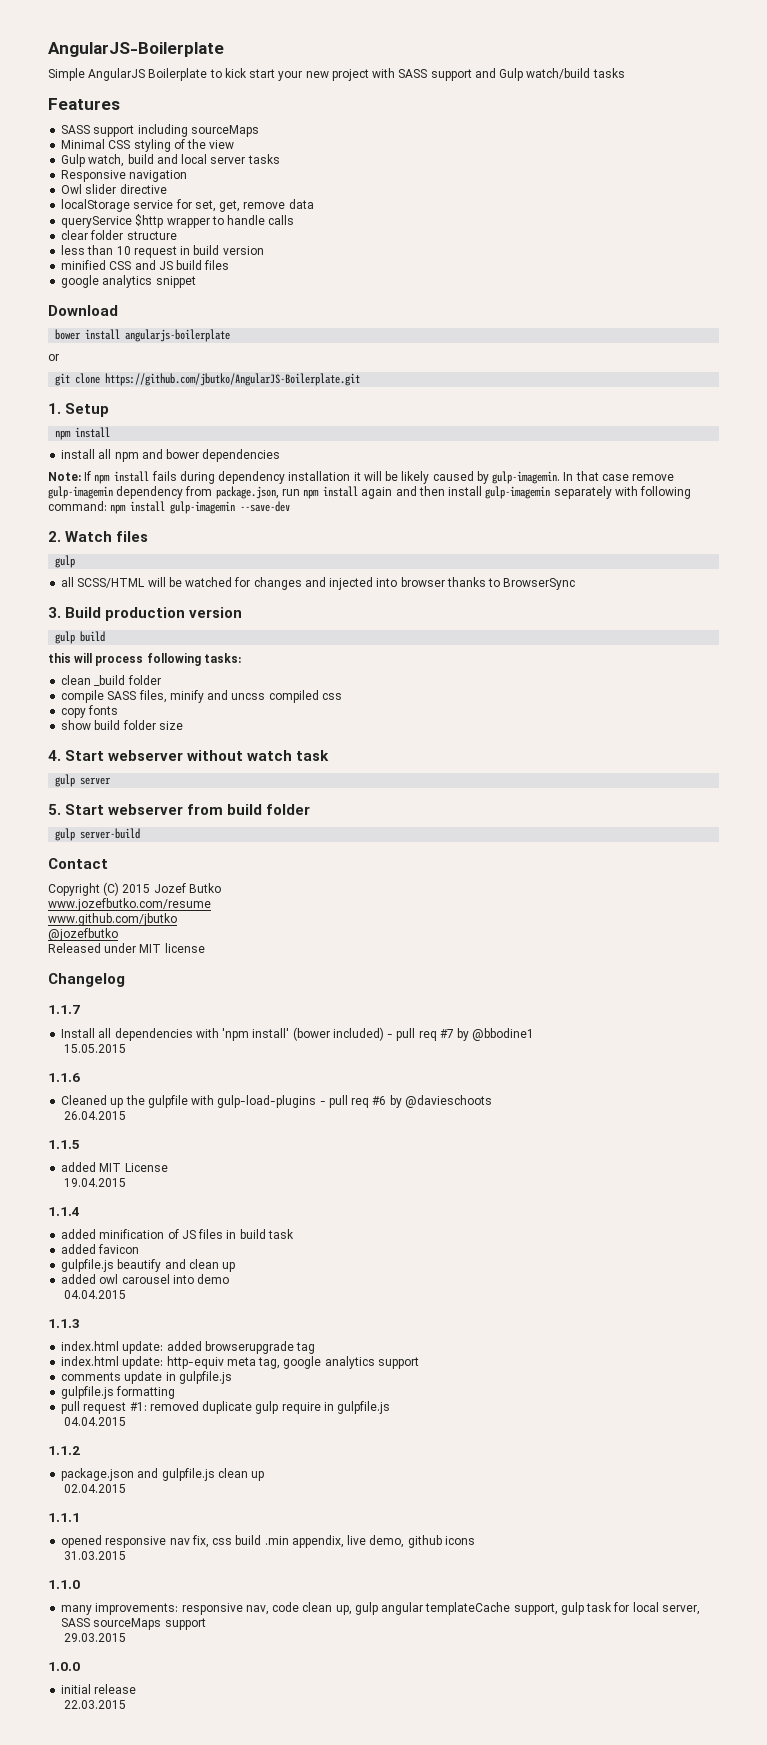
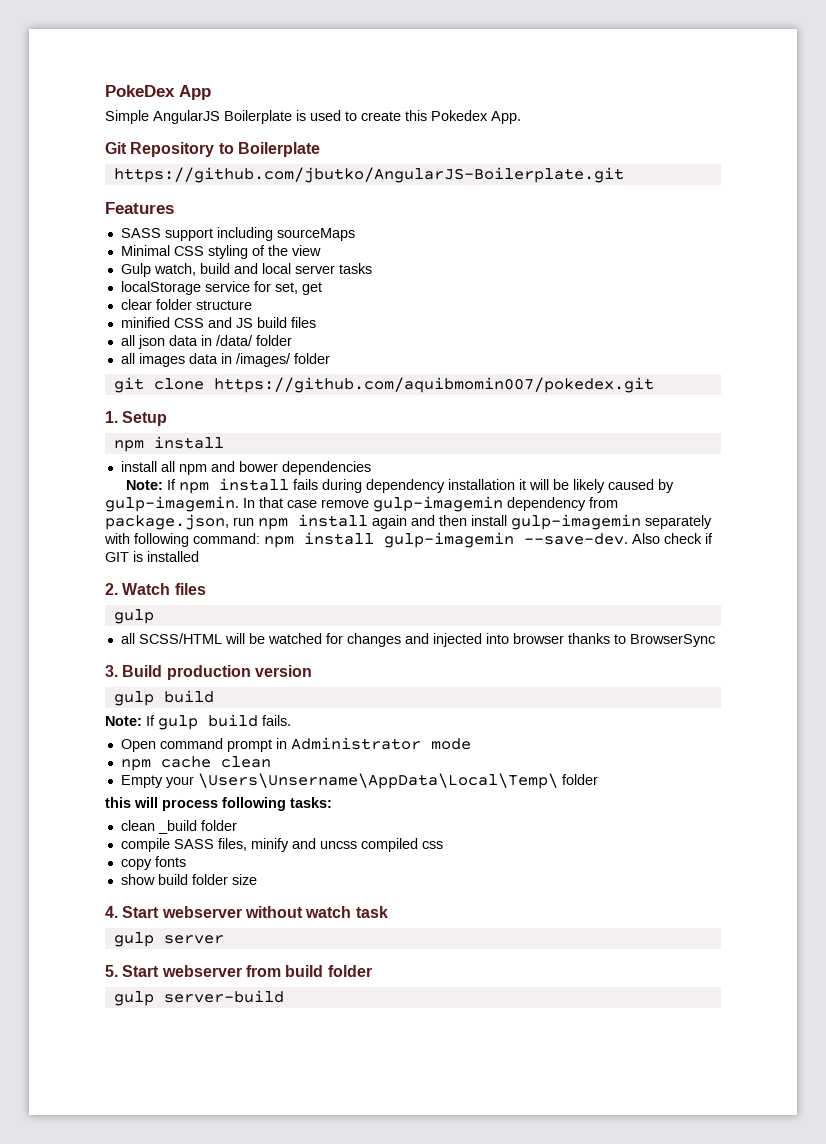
[48,42,224,57] AngularJS-Boilerplate -> [105,85,211,100] PokeDex App
[209,68,625,81] to kick start your new project with SASS support and Gulp watch/build tasks -> [296,110,521,124] [105,142,320,157] [113,167,624,183] is used to create this Pokedex App. // Git Repository to Boilerplate // https://github.com/jbutko/AngularJS-Boilerplate.git
[61,170,188,182] [61,184,167,194] // Responsive navigation // Owl slider directive -> (372, 268) none
[219,199,314,212] [61,214,295,228] [61,230,177,240] [61,245,264,258] get, remove data // queryService $http wrapper to handle calls // clear folder structure // less than 10 request in build version -> [301,282,322,295] [120,299,252,310] get // clear folder structure
[61,275,196,288] [48,305,118,316] [55,329,231,342] [48,354,59,361] google analytics snippet // Download // bower install angularjs-boilerplate // or -> [120,335,292,349] [120,353,330,367] all json data in /data/ folder // all images data in /images/ folder
[105,373,361,386] https://github.com/jbutko/AngularJS-Boilerplate.git -> [213,377,654,393] https://github.com/aquibmomin007/pokedex.git
[240,501,291,512] --save-dev -> [524,533,713,545] [105,551,199,562] --save-dev. Also check if GIT is installed
(106, 636) none -> [105,714,291,730] [120,737,471,752] [120,756,271,771] [120,773,598,789] // Note: If gulp build fails. // Open command prompt in Administrator mode // npm cache clean // Empty your \Users\Unsername\AppData\Local\Temp\ folder
[48,858,108,869] [48,882,221,896] [48,898,211,911] [48,913,177,926] [48,928,118,941] [48,943,205,953] [48,973,125,987] [48,1005,80,1014] [61,1027,535,1041] [63,1044,126,1053] [48,1073,80,1082] [61,1095,492,1108] [63,1111,126,1120] [48,1140,80,1149] [61,1162,168,1172] [63,1178,126,1187] [48,1207,80,1216] [61,1229,294,1239] [61,1244,140,1254] [61,1259,236,1272] [61,1274,230,1284] [63,1290,126,1299] [48,1319,80,1328] [61,1341,316,1354] [61,1356,419,1369] [61,1371,232,1384] [61,1386,176,1399] [61,1401,391,1414] [63,1417,126,1426] [48,1446,80,1455] [61,1468,265,1481] [63,1484,126,1493] [48,1513,80,1522] [61,1535,475,1548] [63,1551,126,1560] [48,1580,80,1589] [61,1602,700,1615] [61,1618,206,1630] [63,1633,126,1642] [48,1662,80,1671] [61,1684,137,1694] [63,1700,126,1709] // Contact // Copyright (C) 2015 Jozef Butko // www.jozefbutko.com/resume // www.github.com/jbutko // @jozefbutko // Released under MIT license // Changelog // 1.1.7 // Install all dependencies with 'npm install' (bower included) - pull req #7 by @bbodine1 // 15.05.2015 // 1.1.6 // Cleaned up the gulpfile with gulp-load-plugins - pull req #6 by @davieschoots // 26.04.2015 // 1.1.5 // added MIT License // 19.04.2015 // 1.1.4 // added minification of JS files in build task // added favicon // gulpfile.js beautify and clean up // added owl carousel into demo // 04.04.2015 // 1.1.3 // index.html update: added browserupgrade tag // index.html update: http-equiv meta tag, google analytics support // comments update in gulpfile.js // gulpfile.js formatting // pull request #1: removed duplicate gulp require in gulpfile.js // 04.04.2015 // 1.1.2 // package.json and gulpfile.js clean up // 02.04.2015 // 1.1.1 // opened responsive nav fix, css build .min appendix, live demo, github icons // 31.03.2015 // 1.1.0 // many improvements: responsive nav, code clean up, gulp angular templateCache support, gulp task for local server, SASS sourceMaps support // 29.03.2015 // 1.0.0 // initial release // 22.03.2015 -> (284, 996) none

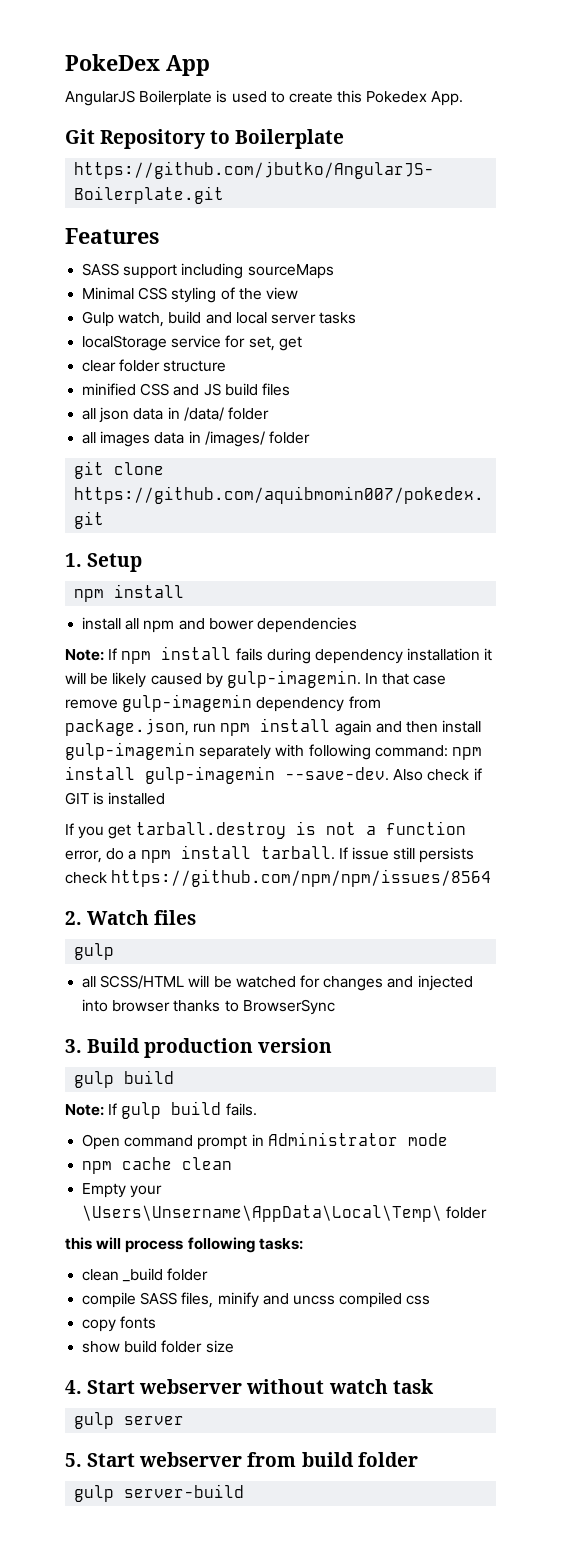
[105,110,149,124] Simple -> (210, 65) none
(199, 556) none -> [65,821,466,839] [65,845,475,863] [65,869,492,887] // If you get tarball.destroy is not a function error, do a npm install tarball. If issue still persists check https://github.com/npm/npm/issues/8564

